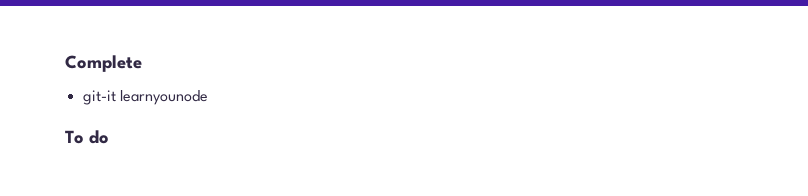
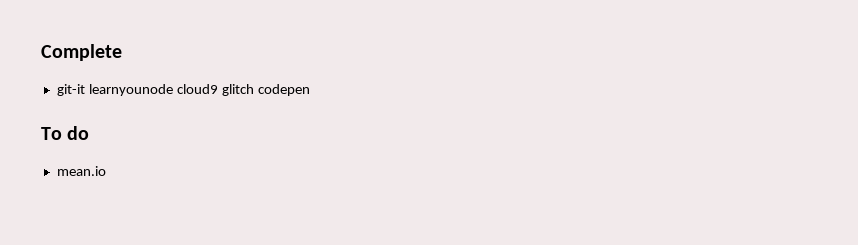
(208, 97) none -> [176,84,310,96] cloud9 glitch codepen
(109, 137) none -> [56,166,106,176] // mean.io

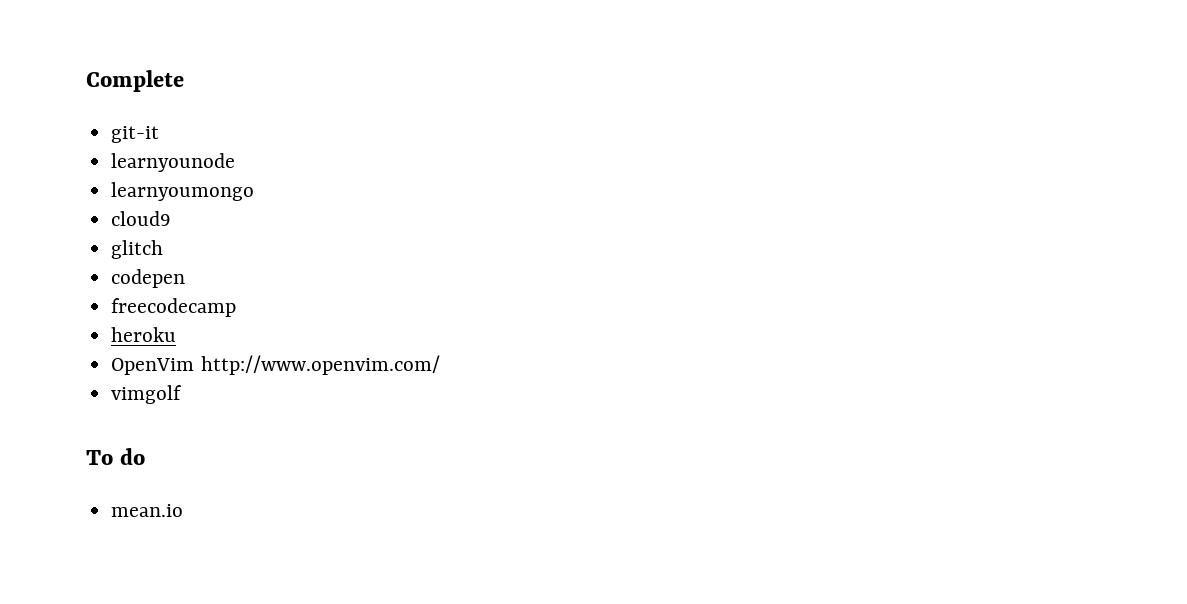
(85, 90) none -> (160, 134) //
(173, 90) none -> [111,182,255,201] // learnyoumongo //
(218, 89) none -> (172, 218) //
(254, 90) none -> (164, 249) //
(310, 90) none -> [111,298,237,317] [111,327,177,342] [111,355,440,375] [111,385,183,404] // freecodecamp // heroku // OpenVim http://www.openvim.com/ // vimgolf

